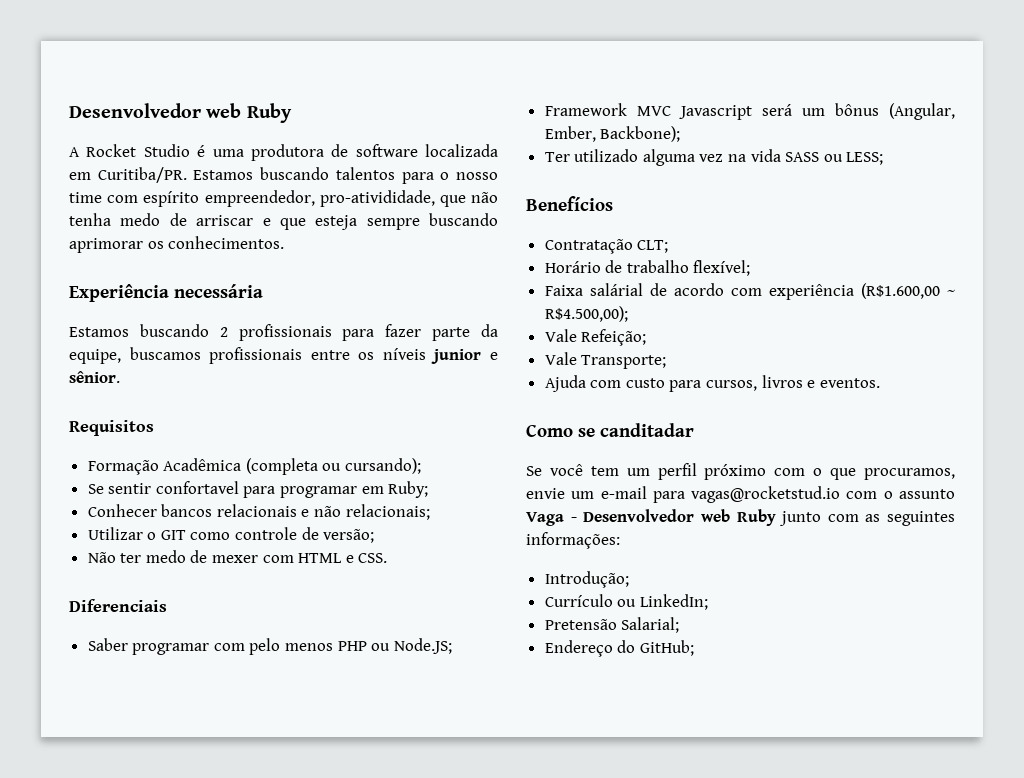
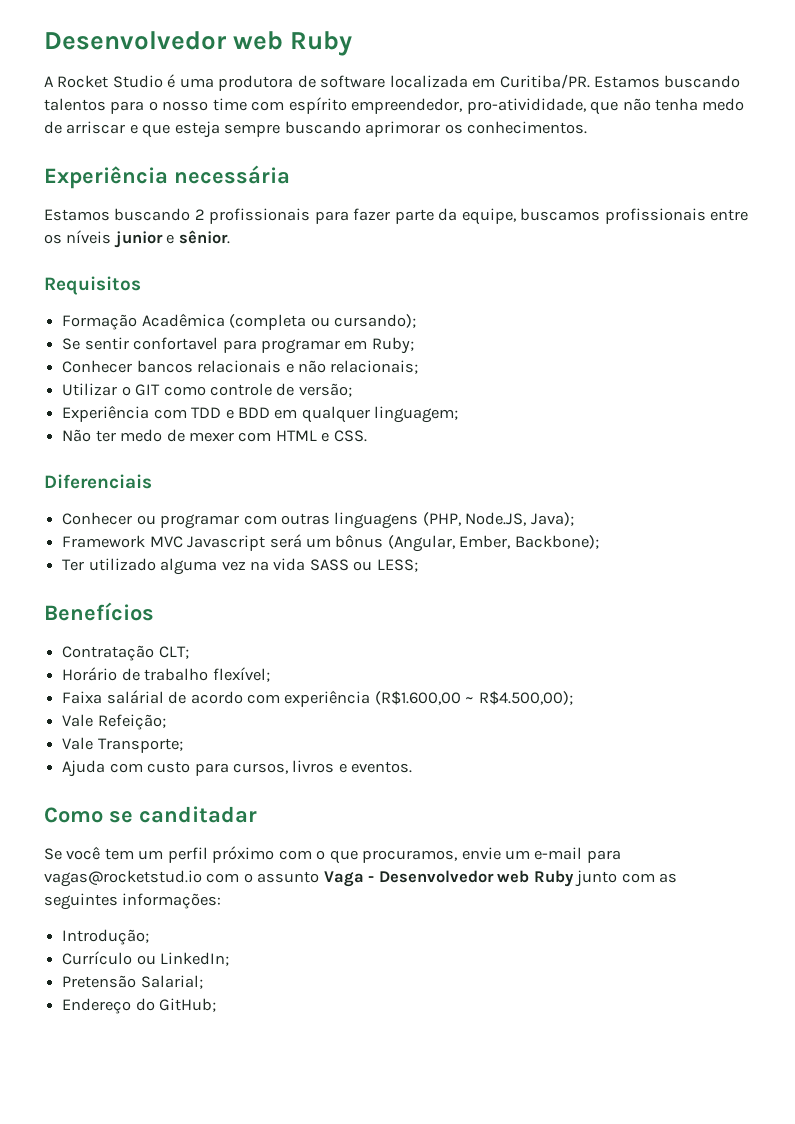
(375, 536) none -> [62,405,459,423] // Experiência com TDD e BDD em qualquer linguagem;
[87,638,452,655] Saber programar com pelo menos PHP ou Node.JS; -> [62,512,574,529] Conhecer ou programar com outras linguagens (PHP, Node.JS, Java);

